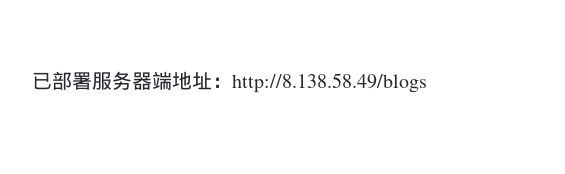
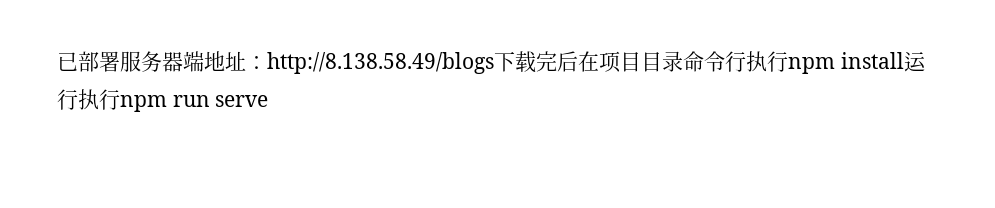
(427, 83) none -> [494,51,926,74] [57,89,269,112] 下载完后在项目目录命令行执行npm install运行执行npm run serve

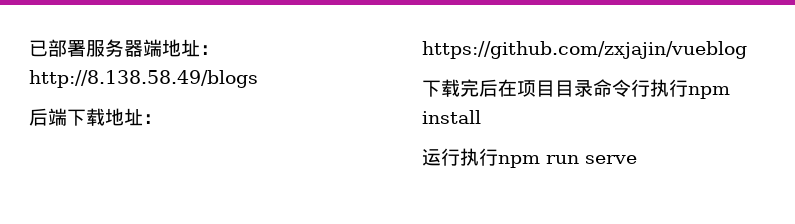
(494, 63) none -> [29,108,162,126] [422,41,747,59] // 后端下载地址：https://github.com/zxjajin/vueblog //
(904, 60) none -> (481, 117) //

